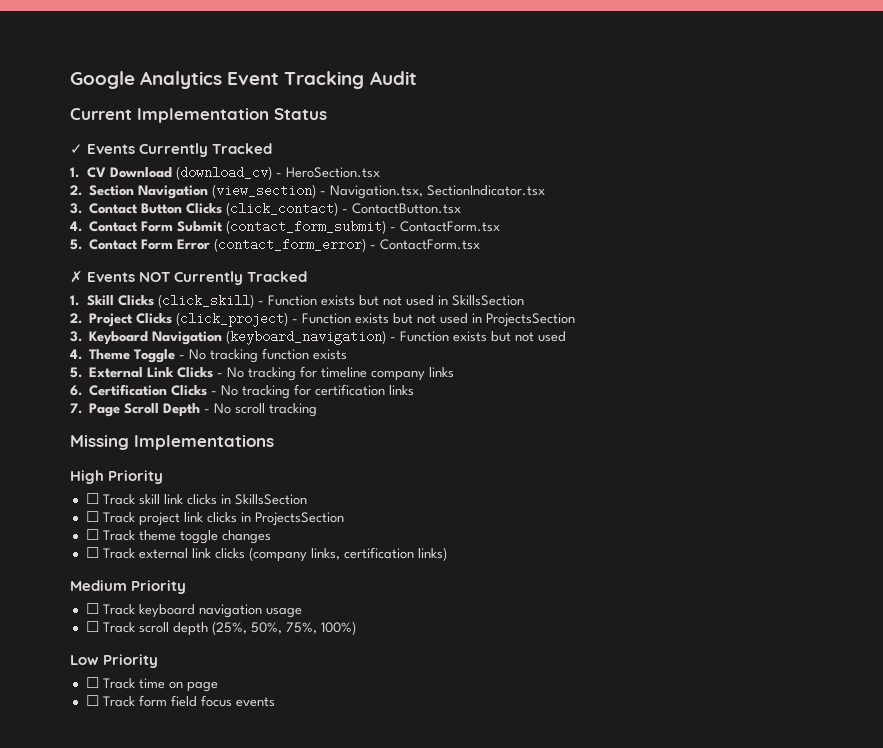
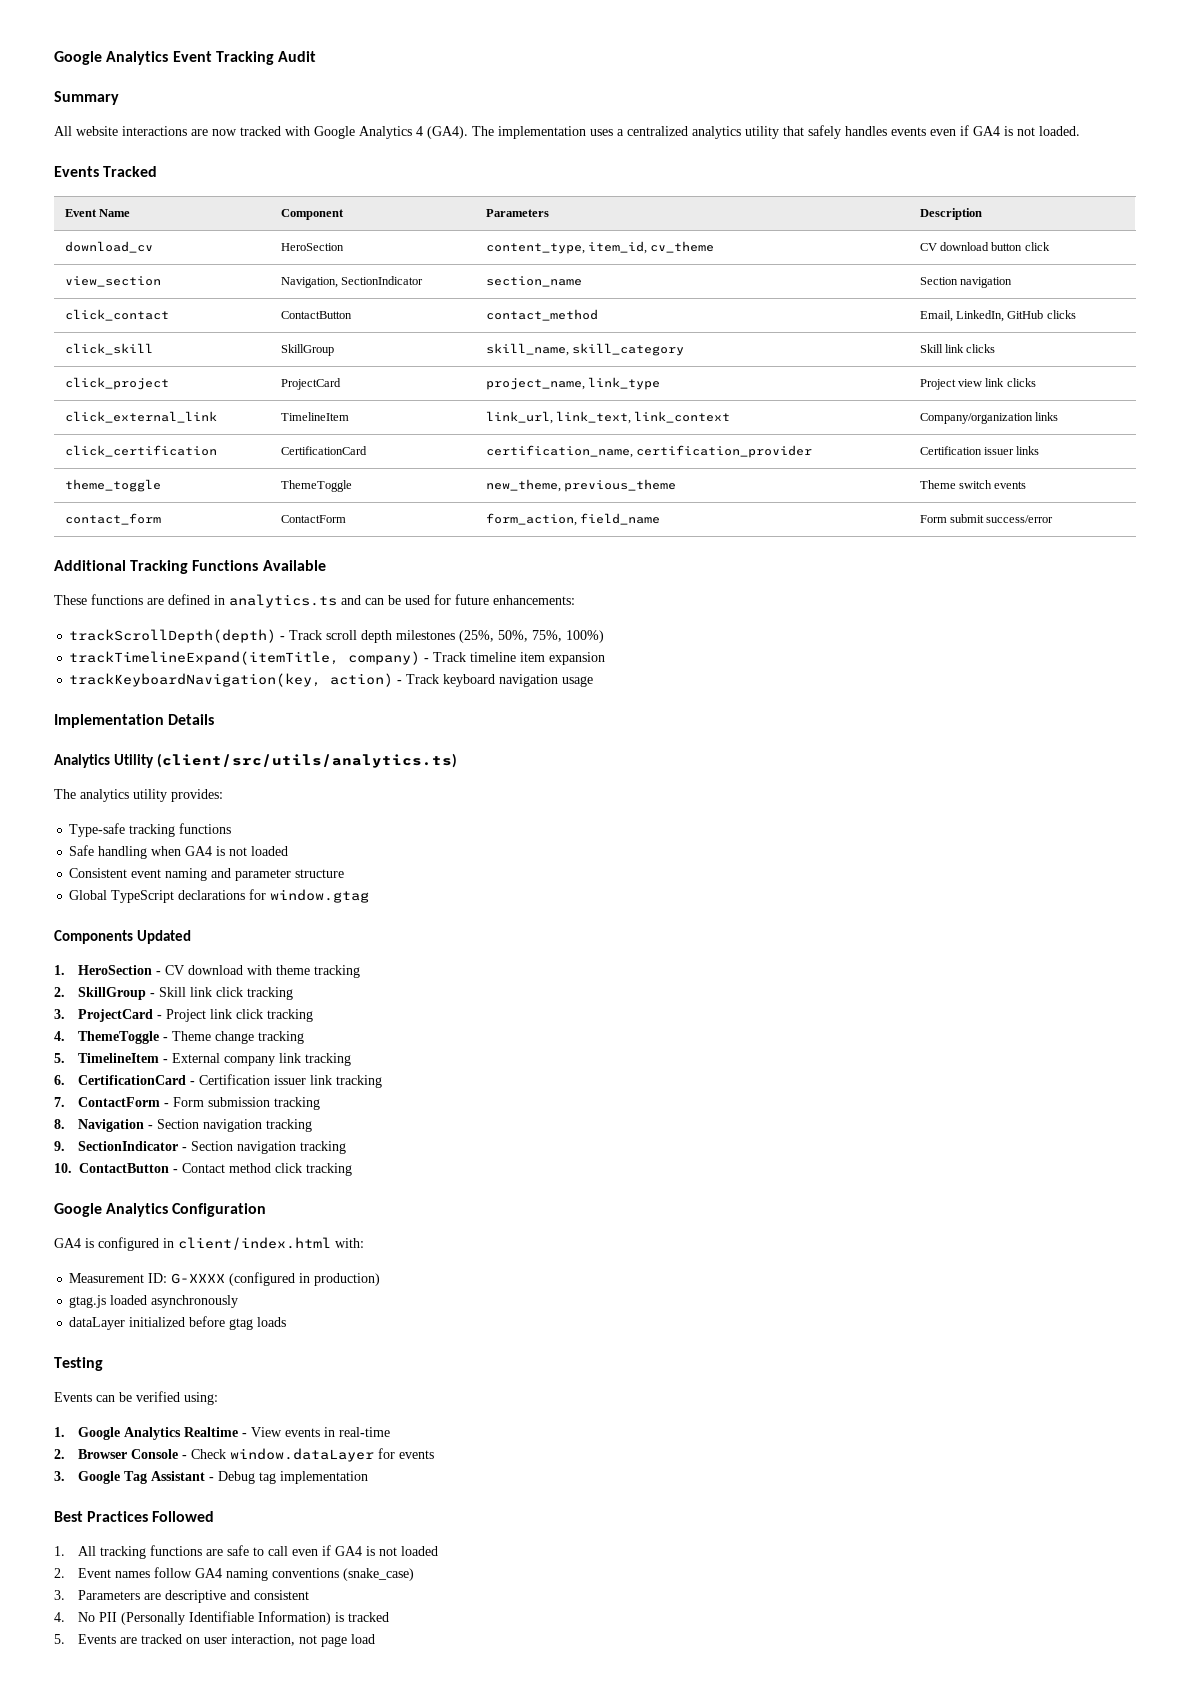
[70,108,327,123] [70,143,273,157] [70,166,380,180] [70,184,546,199] [70,202,462,216] [70,220,501,234] [70,238,481,252] [70,271,308,285] [70,294,524,308] [70,312,576,327] [70,330,567,345] [70,348,348,363] [70,366,455,381] [70,384,415,399] [70,403,318,417] [70,435,274,450] [70,470,164,484] [85,493,307,505] [85,511,344,526] [85,529,271,544] [85,547,447,562] [70,580,187,594] [85,603,302,618] [85,621,356,636] [70,654,159,668] [85,677,218,692] [85,695,275,707] Current Implementation Status // ✓ Events Currently Tracked // 1. CV Download (download_cv) - HeroSection.tsx // 2. Section Navigation (view_section) - Navigation.tsx, SectionIndicator.tsx // 3. Contact Button Clicks (click_contact) - ContactButton.tsx // 4. Contact Form Submit (contact_form_submit) - ContactForm.tsx // 5. Contact Form Error (contact_form_error) - ContactForm.tsx // ✗ Events NOT Currently Tracked // 1. Skill Clicks (click_skill) - Function exists but not used in SkillsSection // 2. Project Clicks (click_project) - Function exists but not used in ProjectsSection // 3. Keyboard Navigation (keyboard_navigation) - Function exists but not used // 4. Theme Toggle - No tracking function exists // 5. External Link Clicks - No tracking for timeline company links // 6. Certification Clicks - No tracking for certification links // 7. Page Scroll Depth - No scroll tracking // Missing Implementations // High Priority // ☐ Track skill link clicks in SkillsSection // ☐ Track project link clicks in ProjectsSection // ☐ Track theme toggle changes // ☐ Track external link clicks (company links, certification links) // Medium Priority // ☐ Track keyboard navigation usage // ☐ Track scroll depth (25%, 50%, 75%, 100%) // Low Priority // ☐ Track time on page // ☐ Track form field focus events -> [54,91,119,105] [54,125,1080,139] [54,166,158,177] [64,209,131,217] [280,209,344,220] [485,209,549,217] [919,208,982,220] [64,241,153,253] [280,243,344,251] [485,241,715,254] [919,242,1050,251] [64,276,161,287] [280,276,424,288] [485,276,582,287] [919,277,1013,288] [64,309,169,321] [280,311,352,319] [485,309,598,321] [919,310,1076,322] [64,343,153,355] [280,344,334,356] [485,343,685,356] [919,344,996,353] [64,377,169,390] [280,378,341,390] [485,377,661,390] [919,378,1036,390] [64,411,217,423] [280,412,349,421] [485,411,731,424] [919,412,1059,424] [64,445,217,457] [280,446,367,455] [485,445,813,458] [919,446,1040,455] [64,479,161,492] [280,480,352,492] [485,479,677,492] [919,480,1027,489] [64,513,161,525] [280,515,346,523] [485,513,661,526] [919,514,1054,523] [54,560,326,574] [54,594,575,608] [69,629,605,643] [69,651,606,665] [69,673,594,687] [54,714,215,728] [54,753,457,768] [54,789,223,802] [69,823,232,837] [69,845,289,859] [69,868,345,881] [69,889,370,903] [54,930,191,944] [54,965,360,978] [54,987,293,1000] [54,1009,313,1022] [54,1031,304,1044] [54,1053,351,1066] [54,1074,382,1088] [54,1097,320,1110] [54,1119,312,1132] [54,1141,346,1154] [54,1163,352,1176] [54,1203,267,1217] [54,1237,364,1251] [69,1272,381,1286] [69,1295,239,1308] [69,1316,287,1330] [54,1357,103,1371] [54,1391,218,1405] [54,1427,390,1440] [54,1448,434,1462] [54,1471,368,1484] [54,1511,215,1522] [54,1545,438,1559] [54,1567,414,1581] [54,1590,309,1603] [54,1611,389,1625] [54,1634,375,1647] Summary // All website interactions are now tracked with Google Analytics 4 (GA4). The implementation uses a centralized analytics utility that safely handles events even if GA4 is not loaded. // Events Tracked // Event Name | Component | Parameters | Description // download_cv | HeroSection | content_type, item_id, cv_theme | CV download button click // view_section | Navigation, SectionIndicator | section_name | Section navigation // click_contact | ContactButton | contact_method | Email, LinkedIn, GitHub clicks // click_skill | SkillGroup | skill_name, skill_category | Skill link clicks // click_project | ProjectCard | project_name, link_type | Project view link clicks // click_external_link | TimelineItem | link_url, link_text, link_context | Company/organization links // click_certification | CertificationCard | certification_name, certification_provider | Certification issuer links // theme_toggle | ThemeToggle | new_theme, previous_theme | Theme switch events // contact_form | ContactForm | form_action, field_name | Form submit success/error // Additional Tracking Functions Available // These functions are defined in analytics.ts and can be used for future enhancements: // trackScrollDepth(depth) - Track scroll depth milestones (25%, 50%, 75%, 100%) // trackTimelineExpand(itemTitle, company) - Track timeline item expansion // trackKeyboardNavigation(key, action) - Track keyboard navigation usage // Implementation Details // Analytics Utility (client/src/utils/analytics.ts) // The analytics utility provides: // Type-safe tracking functions // Safe handling when GA4 is not loaded // Consistent event naming and parameter structure // Global TypeScript declarations for window.gtag // Components Updated // 1. HeroSection - CV download with theme tracking // 2. SkillGroup - Skill link click tracking // 3. ProjectCard - Project link click tracking // 4. ThemeToggle - Theme change tracking // 5. TimelineItem - External company link tracking // 6. CertificationCard - Certification issuer link tracking // 7. ContactForm - Form submission tracking // 8. Navigation - Section navigation tracking // 9. SectionIndicator - Section navigation tracking // 10. ContactButton - Contact method click tracking // Google Analytics Configuration // GA4 is configured in client/index.html with: // Measurement ID: G-XXXX (configured in production) // gtag.js loaded asynchronously // dataLayer initialized before gtag loads // Testing // Events can be verified using: // 1. Google Analytics Realtime - View events in real-time // 2. Browser Console - Check window.dataLayer for events // 3. Google Tag Assistant - Debug tag implementation // Best Practices Followed // 1. All tracking functions are safe to call even if GA4 is not loaded // 2. Event names follow GA4 naming conventions (snake_case) // 3. Parameters are descriptive and consistent // 4. No PII (Personally Identifiable Information) is tracked // 5. Events are tracked on user interaction, not page load

